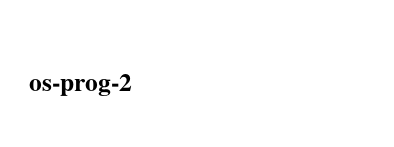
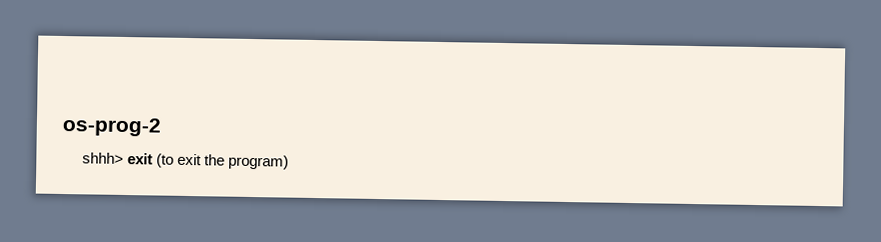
(132, 85) none -> [81,152,289,170] // shhh> exit (to exit the program)

